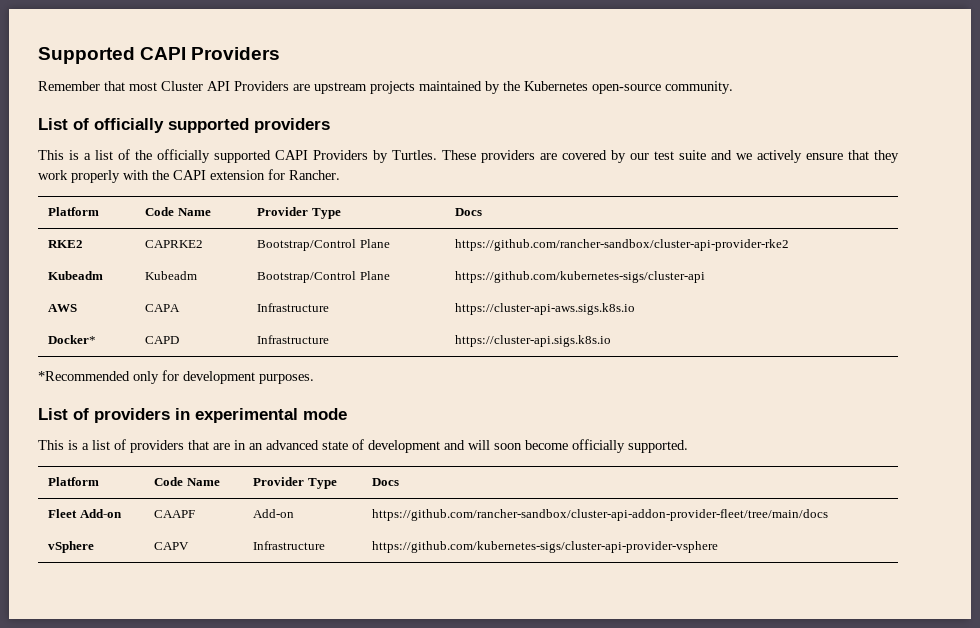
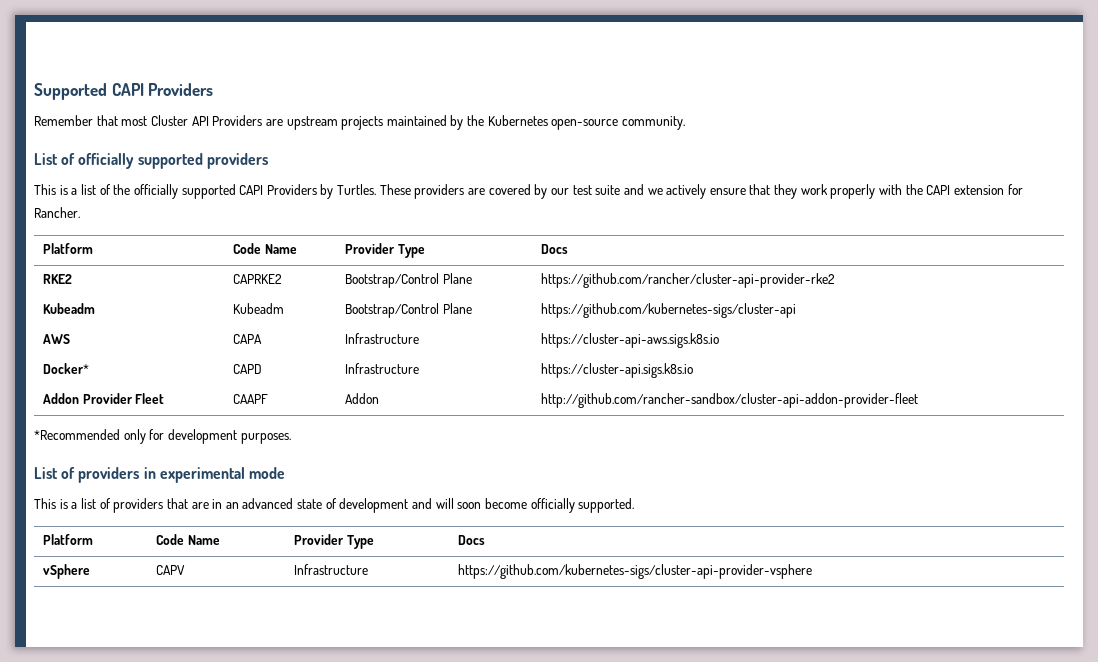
[455,239,790,251] https://github.com/rancher-sandbox/cluster-api-provider-rke2 -> [540,273,835,288] https://github.com/rancher/cluster-api-provider-rke2
(612, 341) none -> [42,393,165,404] [232,394,268,404] [344,393,379,404] [540,393,918,408] // Addon Provider Fleet | CAAPF | Addon | http://github.com/rancher-sandbox/cluster-api-addon-provider-fleet
[48,509,122,518] [154,510,196,518] [253,509,295,518] [372,509,829,521] // Fleet Add-on | CAAPF | Add-on | https://github.com/rancher-sandbox/cluster-api-addon-provider-fleet/tree/main/docs -> (485, 540) none

